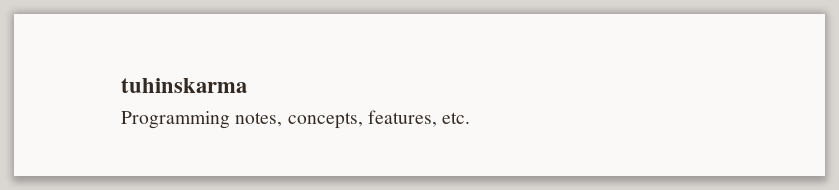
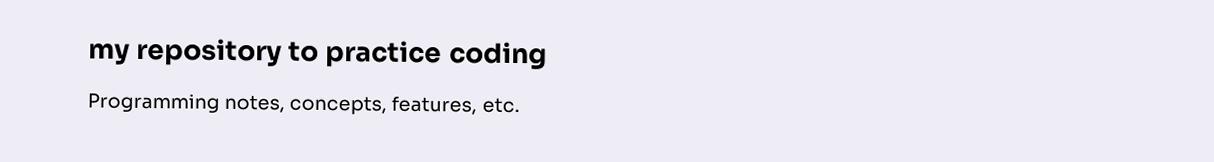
[121,78,247,93] tuhinskarma -> [88,37,547,70] my repository to practice coding

